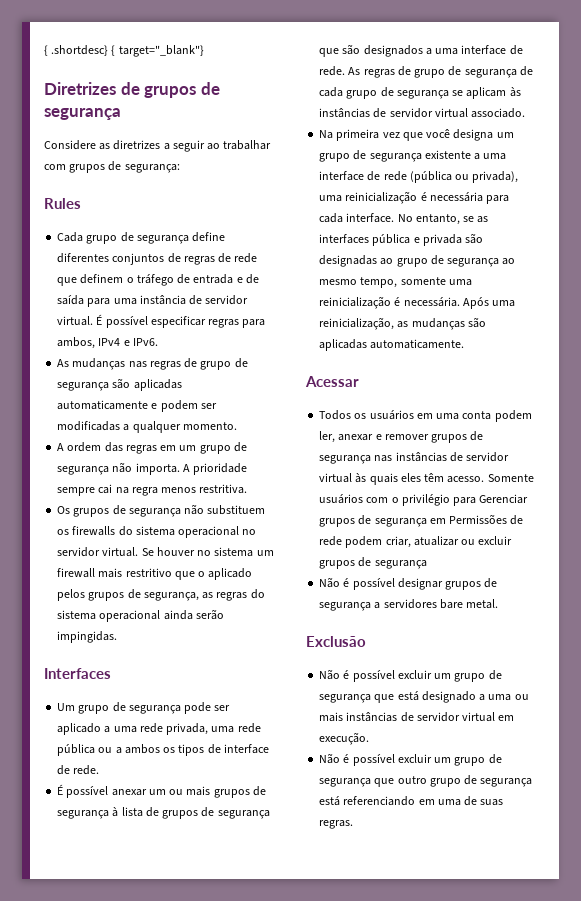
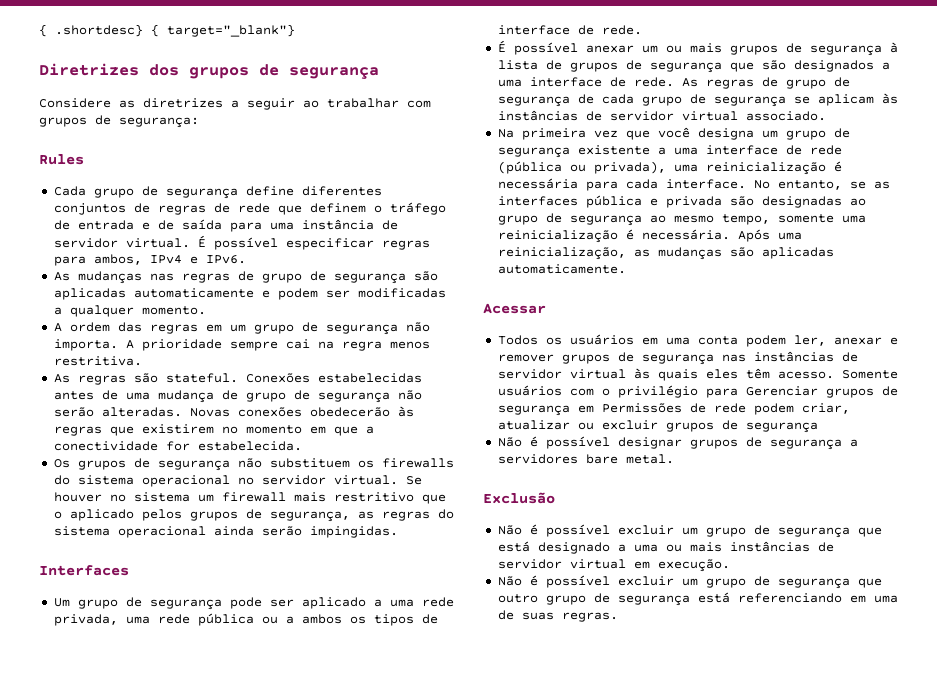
[120,82,140,95] de -> [149,64,179,76] dos
(248, 489) none -> [53,373,422,385] [53,390,422,403] [53,406,414,417] [53,424,374,436] [53,441,302,451] // As regras são stateful. Conexões estabelecidas antes de uma mudança de grupo de segurança não serão alteradas. Novas conexões obedecerão às regras que existirem no momento em que a conectividade for estabelecida.

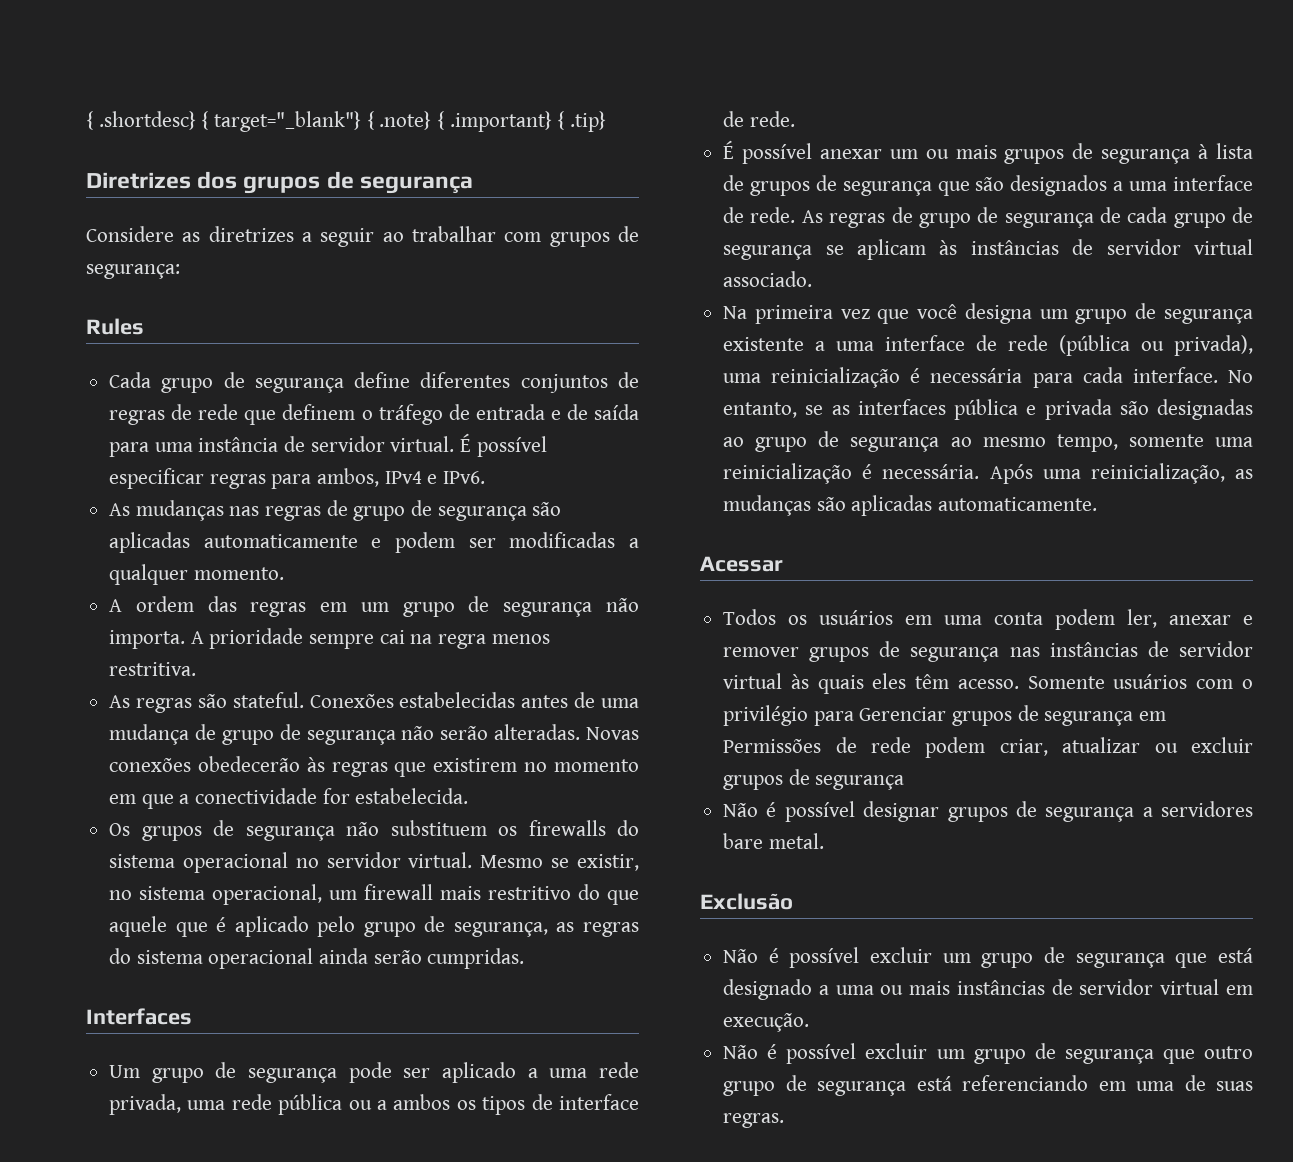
(295, 30) none -> [366,111,607,132] { .note} { .important} { .tip}
[405,476,422,485] [53,492,102,502] Se houver -> [480,854,639,871] Mesmo se existir,
(190, 497) none -> [212,884,323,905] operacional,
[421,494,446,504] [53,509,238,521] que o aplicado pelos grupos -> [578,884,639,905] [109,916,416,937] do que aquele que é aplicado pelo grupo
[309,526,398,538] impingidas. -> [427,948,525,969] cumpridas.

